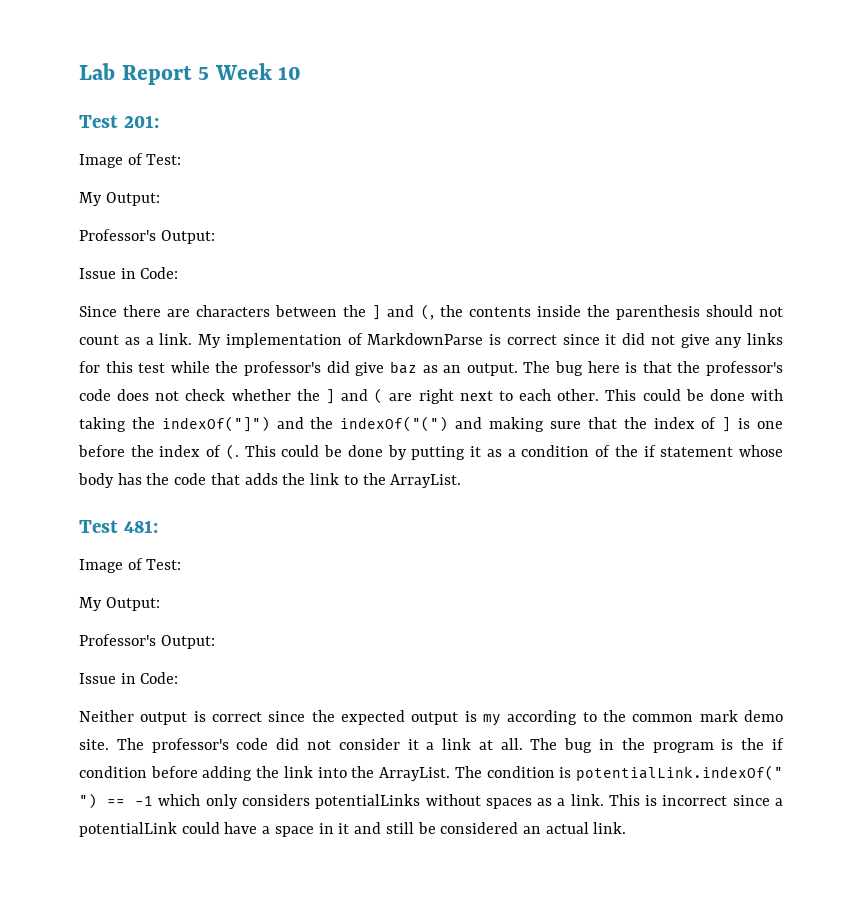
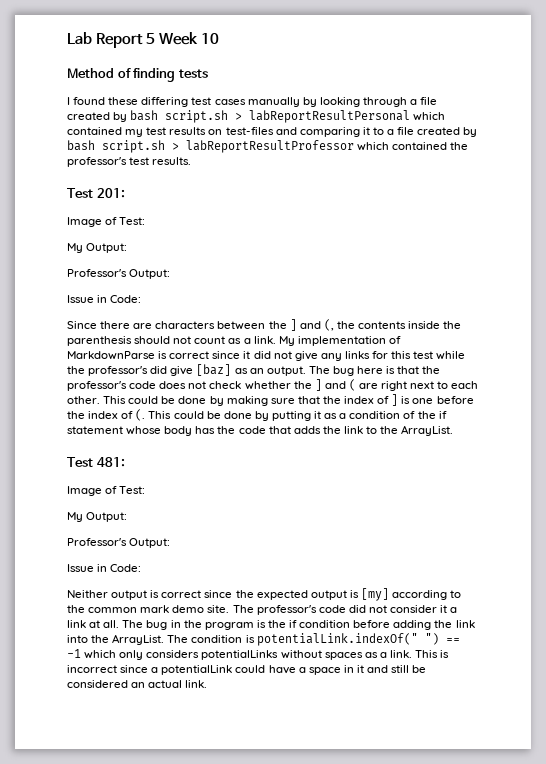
(302, 73) none -> [67,68,208,82] [67,97,438,107] [67,110,446,123] [67,127,478,137] [67,140,469,153] [67,157,192,167] // Method of finding tests // I found these differing test cases manually by looking through a file created by bash script.sh > labReportResultPersonal which contained my test results on test-files and comparing it to a file created by bash script.sh > labReportResultProfessor which contained the professor's test results.
[389,361,417,374] baz -> [196,364,232,376] [baz]
[750,389,783,401] [79,416,483,432] with taking the indexOf("]") and the indexOf("(") and -> [209,396,224,406] by
[482,714,501,726] my -> [360,588,389,601] [my]

